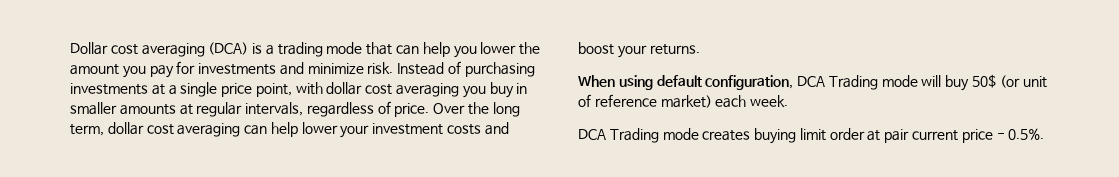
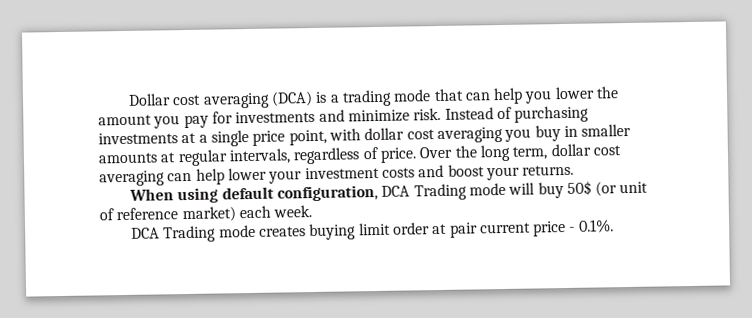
[1008,128,1045,140] 0.5%. -> [577,219,614,233] 0.1%.

